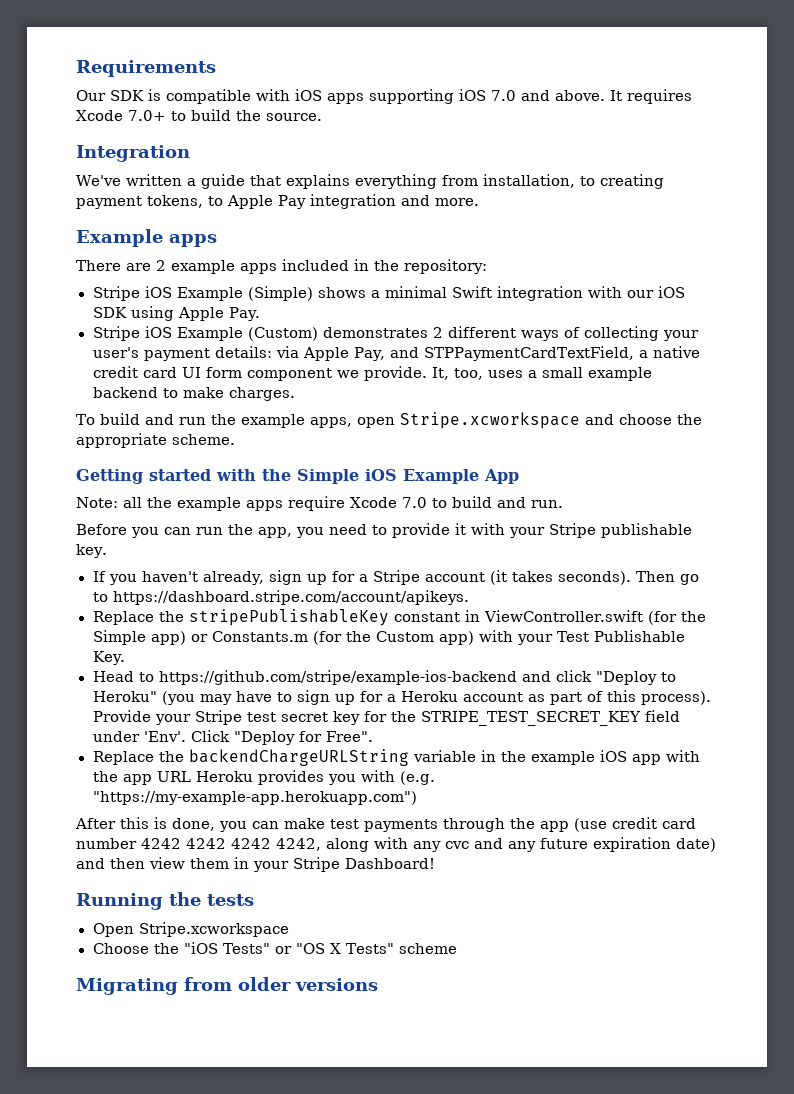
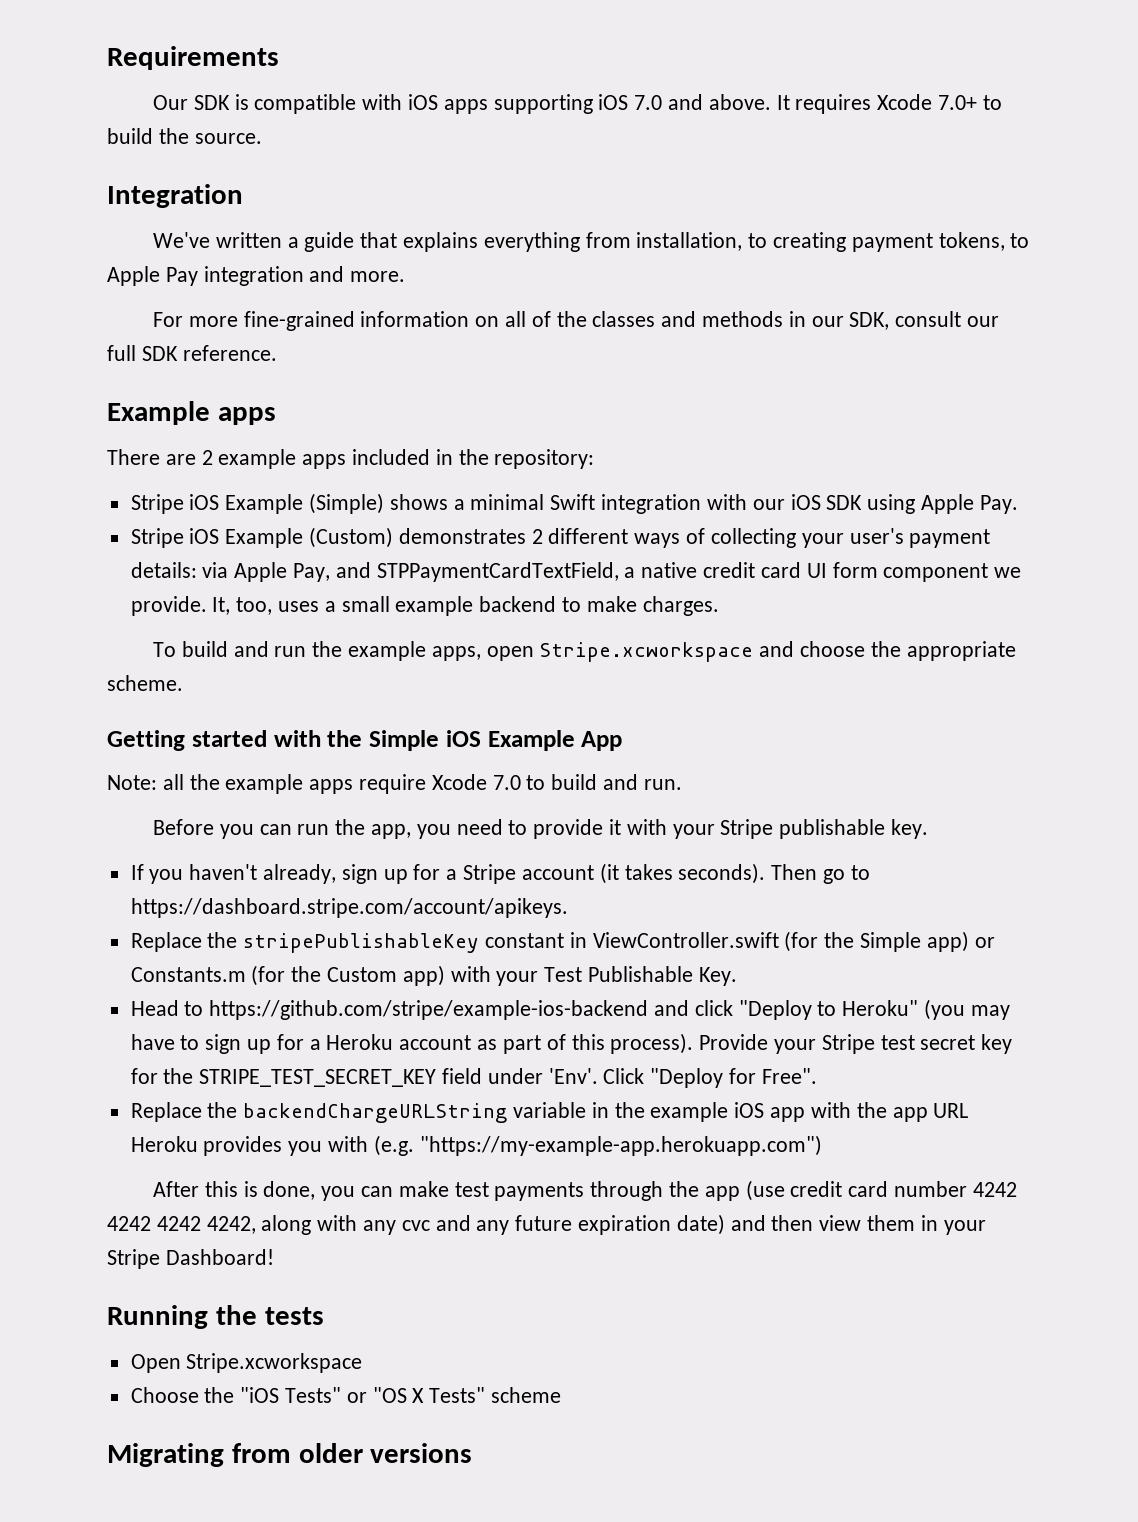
(479, 202) none -> [152,311,1000,331] [107,345,277,361] // For more fine-grained information on all of the classes and methods in our SDK, consult our full SDK reference.

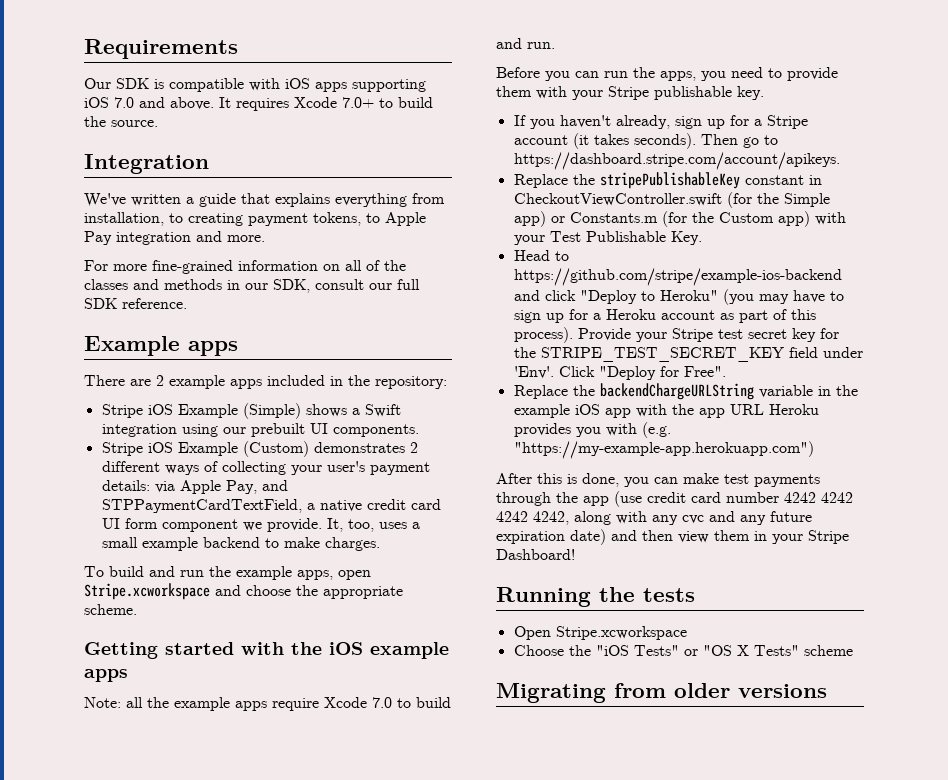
[470,494,545,510] minimal -> (360, 411) none
[706,494,1018,514] with our iOS SDK using Apple Pay. -> [181,423,419,437] using our prebuilt UI components.
[369,730,623,751] Simple iOS Example App -> [329,642,449,659] [84,669,128,682] iOS example apps
[370,824,411,839] app, -> [660,71,696,81] apps,
[609,819,622,835] it -> [496,86,532,97] them
[592,932,779,948] ViewController.swift -> [513,193,722,206] CheckoutViewController.swift

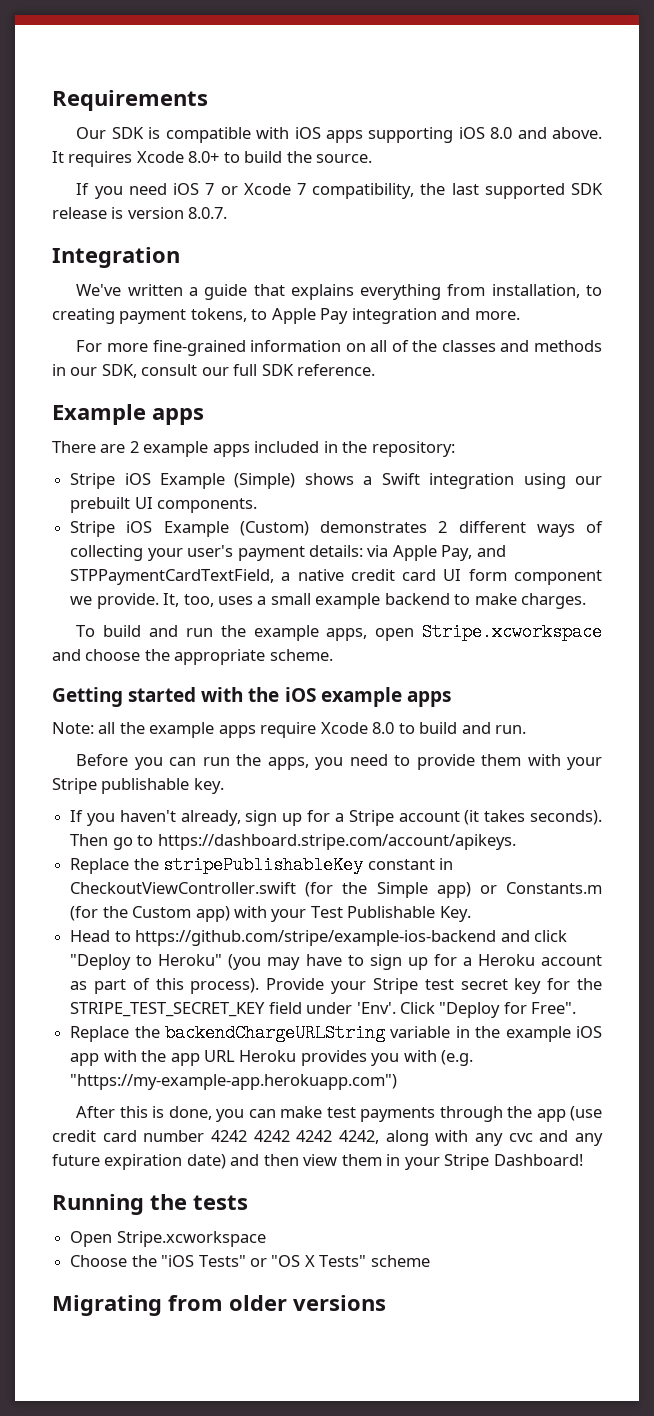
[114,97,134,108] 7.0 -> [490,127,513,139] 8.0
[342,97,374,108] 7.0+ -> [188,151,220,163] 8.0+
(158, 123) none -> [76,183,604,199] [52,207,228,219] // If you need iOS 7 or Xcode 7 compatibility, the last supported SDK release is version 8.0.7.
[372,697,392,708] 7.0 -> [372,722,395,734] 8.0

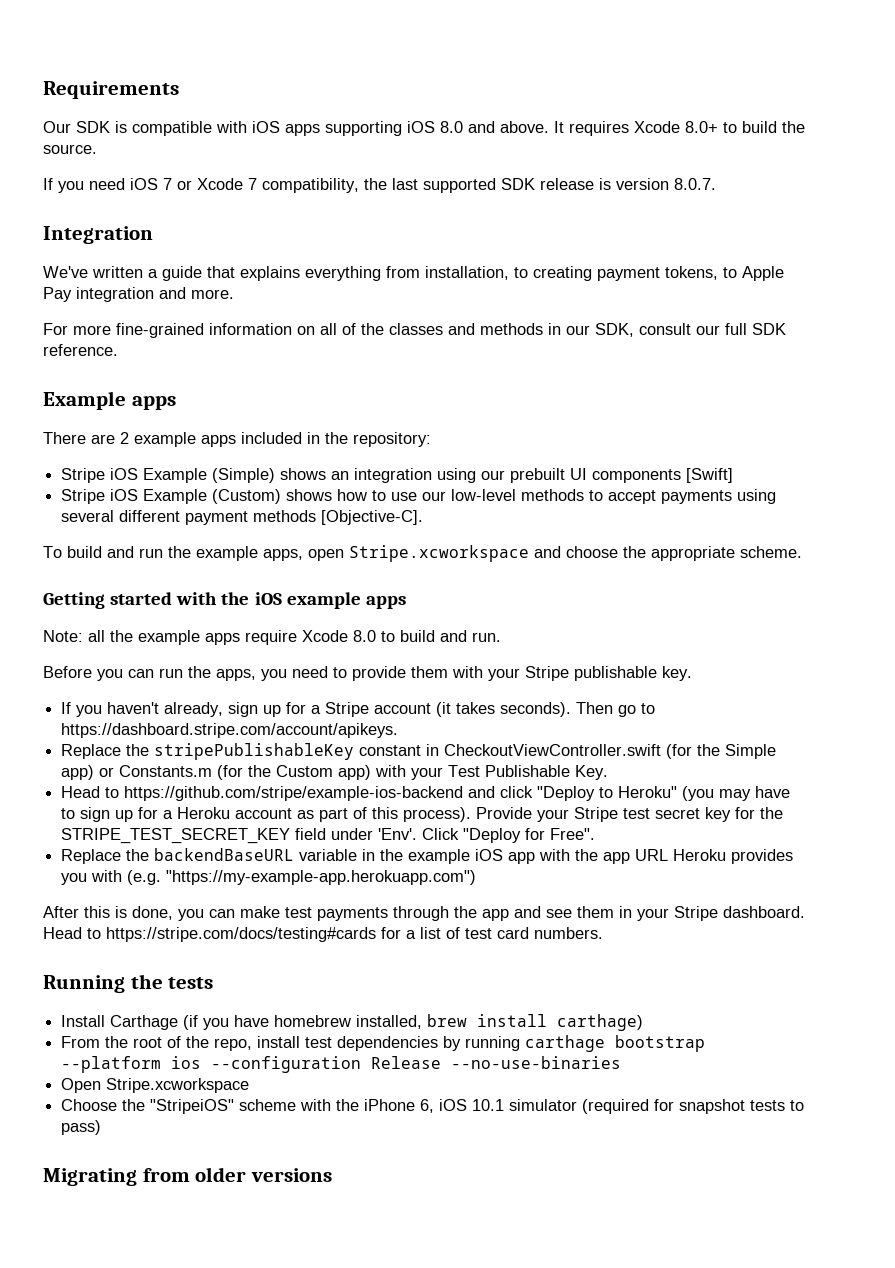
[363,473,420,485] a Swift -> [331,471,350,480] an
[157,498,258,513] components. -> [592,468,734,483] components [Swift]
[320,521,603,537] [70,545,506,561] [70,569,603,585] [70,593,587,609] demonstrates 2 different ways of collecting your user's payment details: via Apple Pay, and STPPaymentCardTextField, a native credit card UI form component we provide. It, too, uses a small example backend to make charges. -> [286,489,777,504] [61,510,424,525] shows how to use our low-level methods to accept payments using several different payment methods [Objective-C].
[164,1024,385,1042] backendChargeURLString -> [154,848,295,861] backendBaseURL
[570,1106,602,1121] [52,1130,603,1146] [52,1154,583,1170] [52,1194,248,1215] [70,1231,266,1247] [70,1255,430,1267] (use credit card number 4242 4242 4242 4242, along with any cvc and any future expiration date) and then view them in your Stripe Dashboard! // Running the tests // Open Stripe.xcworkspace // Choose the "iOS Tests" or "OS X Tests" scheme -> [514,906,805,921] [43,927,603,942] [43,974,214,993] [61,1014,644,1031] [61,1035,706,1052] [61,1056,622,1073] [61,1078,250,1093] [61,1099,805,1114] [61,1120,102,1135] and see them in your Stripe dashboard. Head to https://stripe.com/docs/testing#cards for a list of test card numbers. // Running the tests // Install Carthage (if you have homebrew installed, brew install carthage) // From the root of the repo, install test dependencies by running carthage bootstrap --platform ios --configuration Release --no-use-binaries // Open Stripe.xcworkspace // Choose the "StripeiOS" scheme with the iPhone 6, iOS 10.1 simulator (required for snapshot tests to pass)

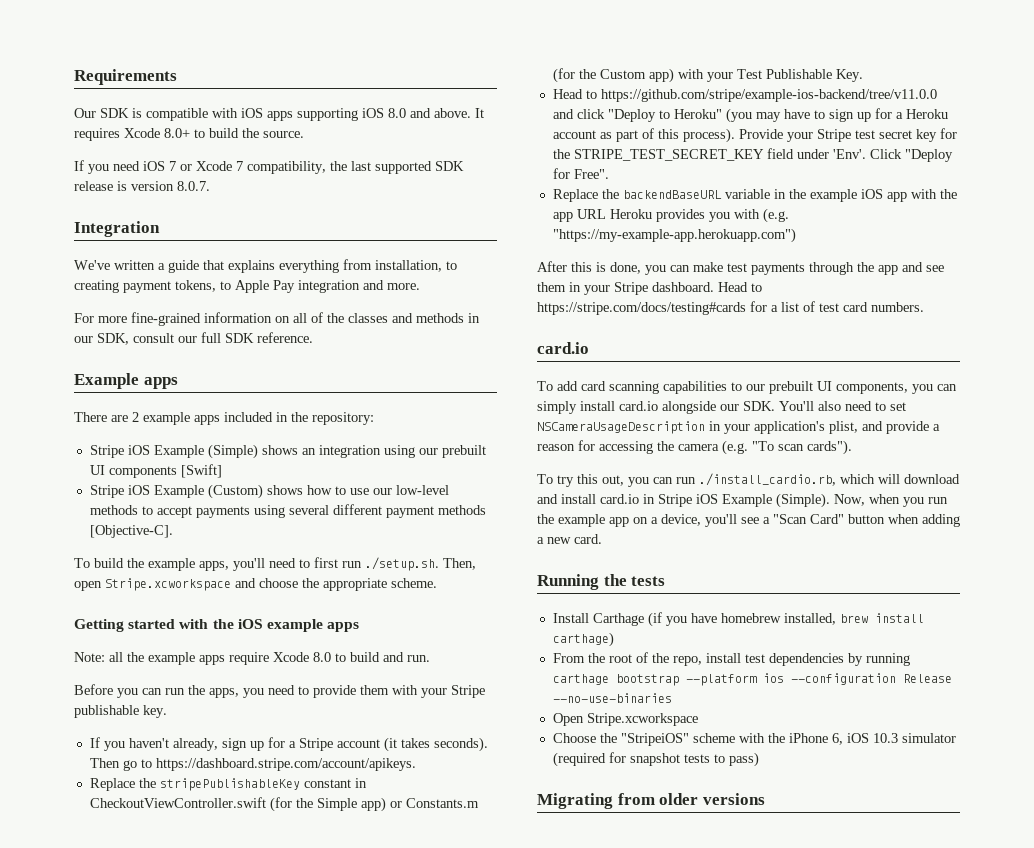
[107,546,163,558] and run -> (124, 563) none
(303, 555) none -> [233,557,476,571] you'll need to first run ./setup.sh. Then,
[124,786,464,801] https://github.com/stripe/example-ios-backend -> [600,89,937,102] https://github.com/stripe/example-ios-backend/tree/v11.0.0
(603, 933) none -> [537,342,589,354] [537,381,957,394] [537,401,906,414] [537,421,940,434] [537,440,852,455] [537,473,960,487] [537,493,948,508] [537,514,960,527] [537,534,602,544] // card.io // To add card scanning capabilities to our prebuilt UI components, you can simply install card.io alongside our SDK. You'll also need to set NSCameraUsageDescription in your application's plist, and provide a reason for accessing the camera (e.g. "To scan cards"). // To try this out, you can run ./install_cardio.rb, which will download and install card.io in Stripe iOS Example (Simple). Now, when you run the example app on a device, you'll see a "Scan Card" button when adding a new card.
[472,1099,505,1111] 10.1 -> [872,733,898,743] 10.3

